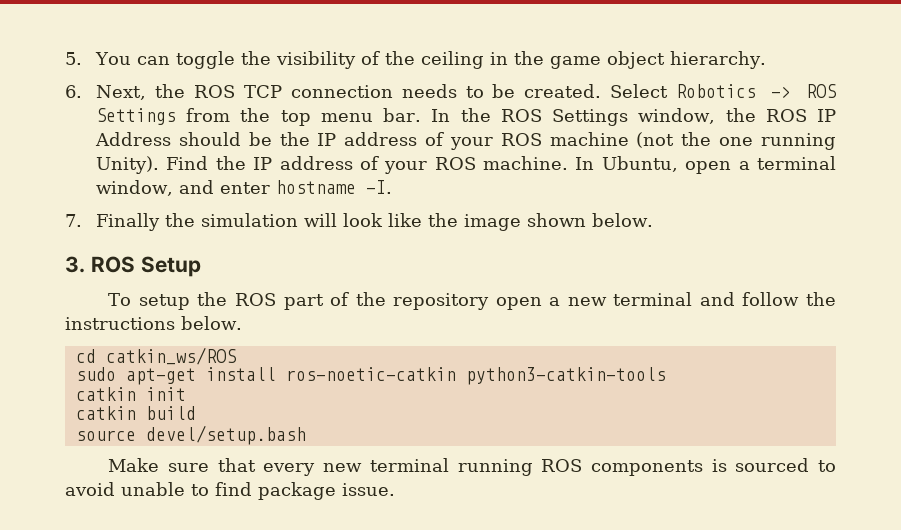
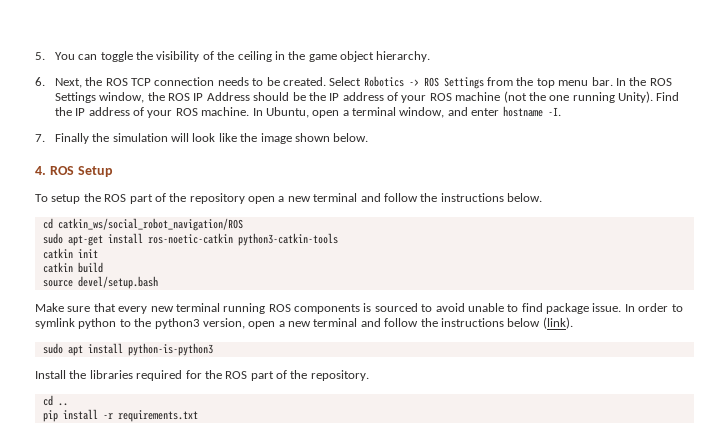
[65,256,85,273] 3. -> [35,166,46,175] 4.
[105,347,237,365] catkin_ws/ROS -> [57,218,243,231] catkin_ws/social_robot_navigation/ROS
(395, 489) none -> [624,303,683,312] [35,317,573,329] [42,343,213,356] [35,370,369,381] [42,395,68,406] [42,409,198,422] In order to symlink python to the python3 version, open a new terminal and follow the instructions below (link). // sudo apt install python-is-python3 // Install the libraries required for the ROS part of the repository. // cd .. // pip install -r requirements.txt

